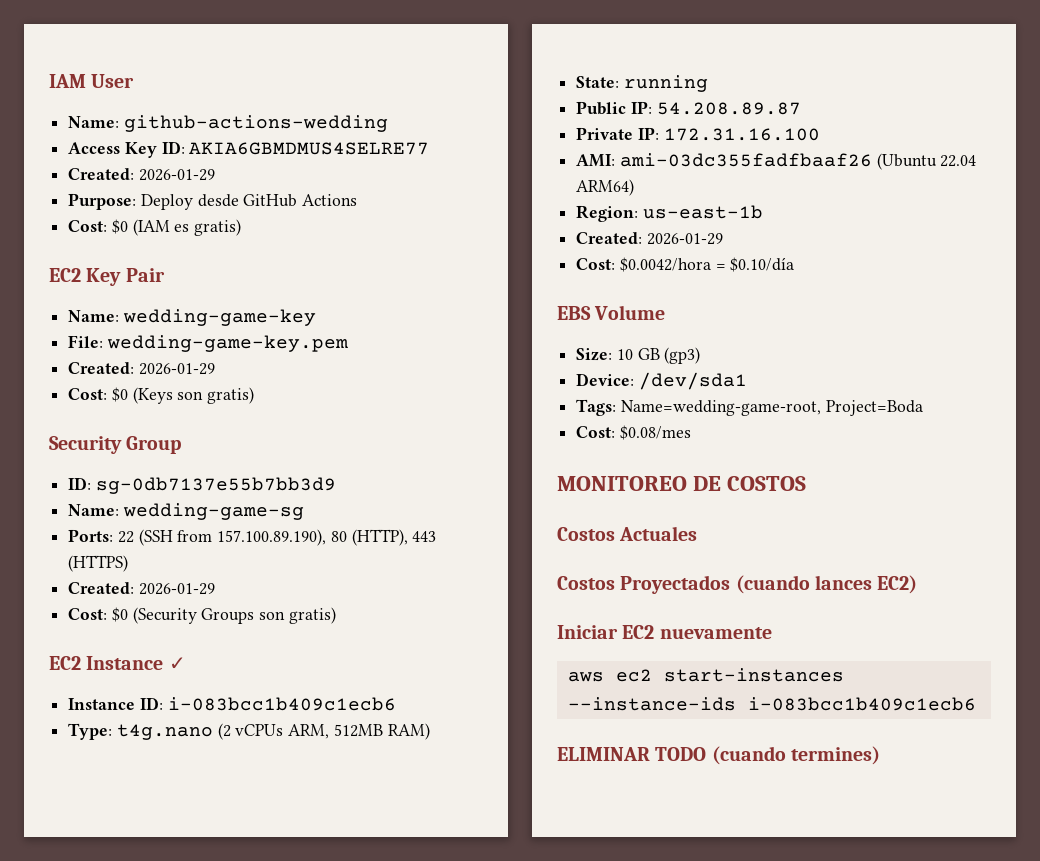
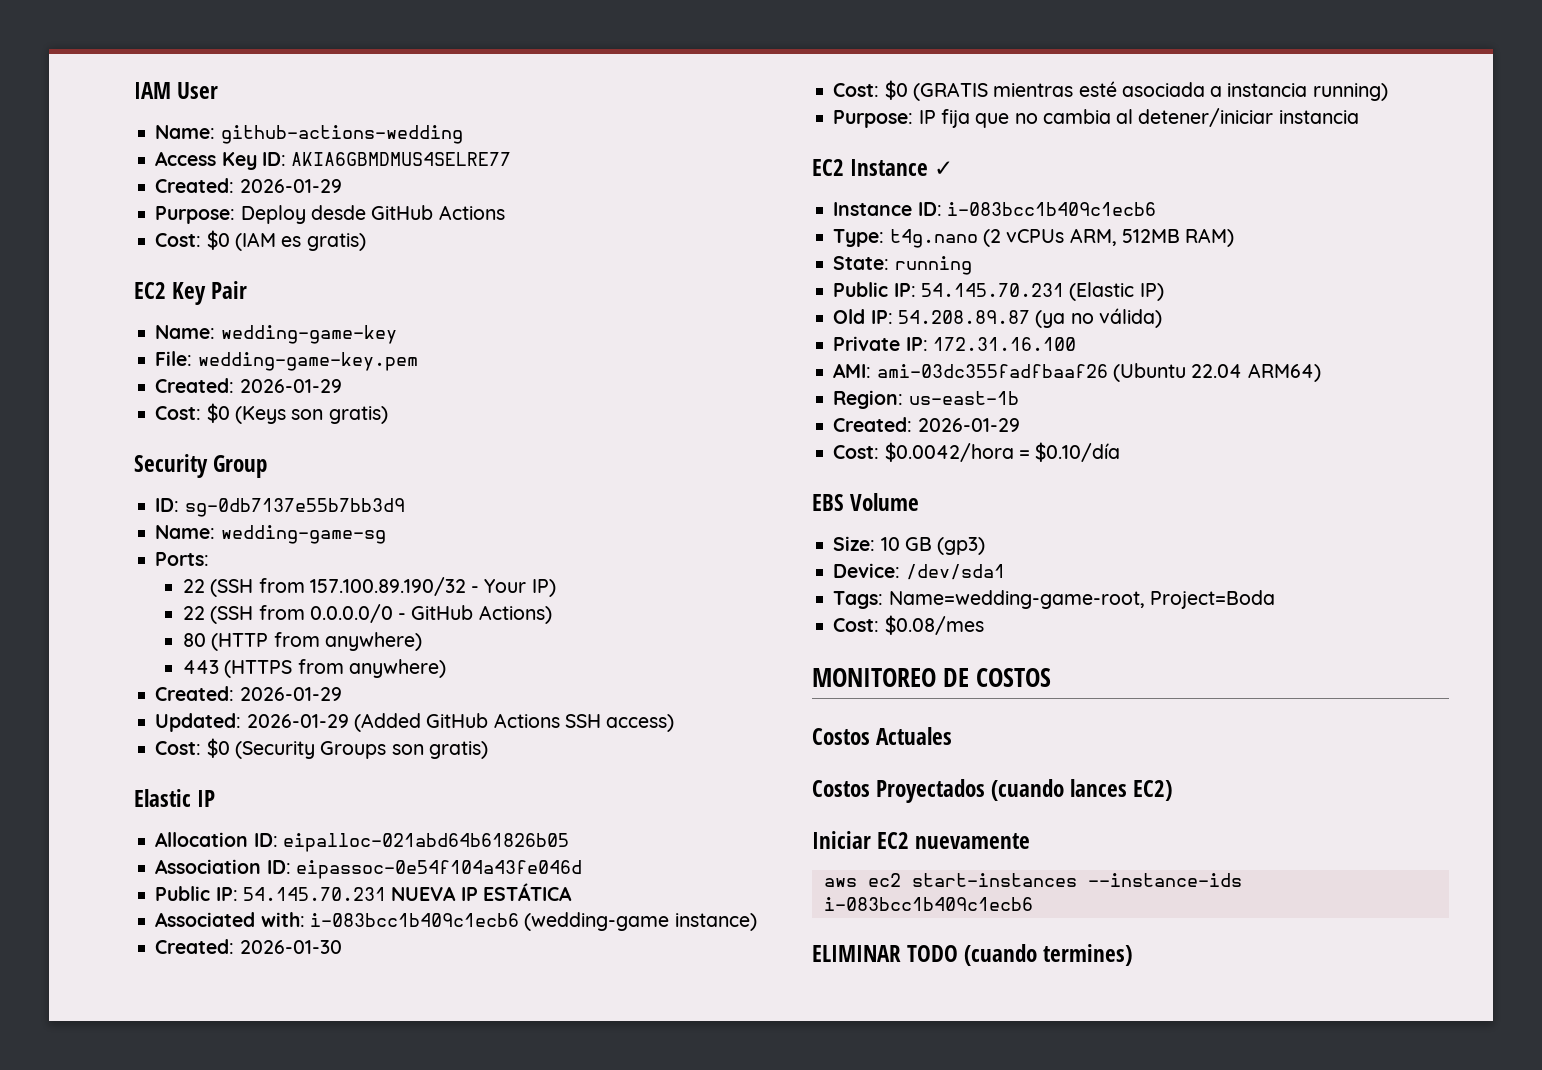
[117,529,437,546] [68,555,129,572] [68,582,215,595] 22 (SSH from 157.100.89.190), 80 (HTTP), 443 (HTTPS) // Created: 2026-01-29 -> [183,577,556,597] [183,604,552,624] [183,632,422,651] [183,659,446,678] [155,686,342,701] [155,713,675,732] // 22 (SSH from 157.100.89.190/32 - Your IP) // 22 (SSH from 0.0.0.0/0 - GitHub Actions) // 80 (HTTP from anywhere) // 443 (HTTPS from anywhere) // Created: 2026-01-29 // Updated: 2026-01-29 (Added GitHub Actions SSH access)
(336, 615) none -> [134,789,216,807] [155,832,569,852] [155,859,582,879] [155,883,572,901] [155,912,757,931] [155,939,342,954] [833,80,1388,101] [833,108,1359,128] // Elastic IP // Allocation ID: eipalloc-021abd64b61826b05 // Association ID: eipassoc-0e54f104a43fe046d // Public IP: 54.145.70.231 NUEVA IP ESTÁTICA // Associated with: i-083bcc1b409c1ecb6 (wedding-game instance) // Created: 2026-01-30 // Cost: $0 (GRATIS mientras esté asociada a instancia running) // Purpose: IP fija que no cambia al detener/iniciar instancia
[656,102,801,115] 54.208.89.87 -> [920,282,1164,301] [833,308,1162,328] 54.145.70.231 (Elastic IP) // Old IP: 54.208.89.87 (ya no válida)

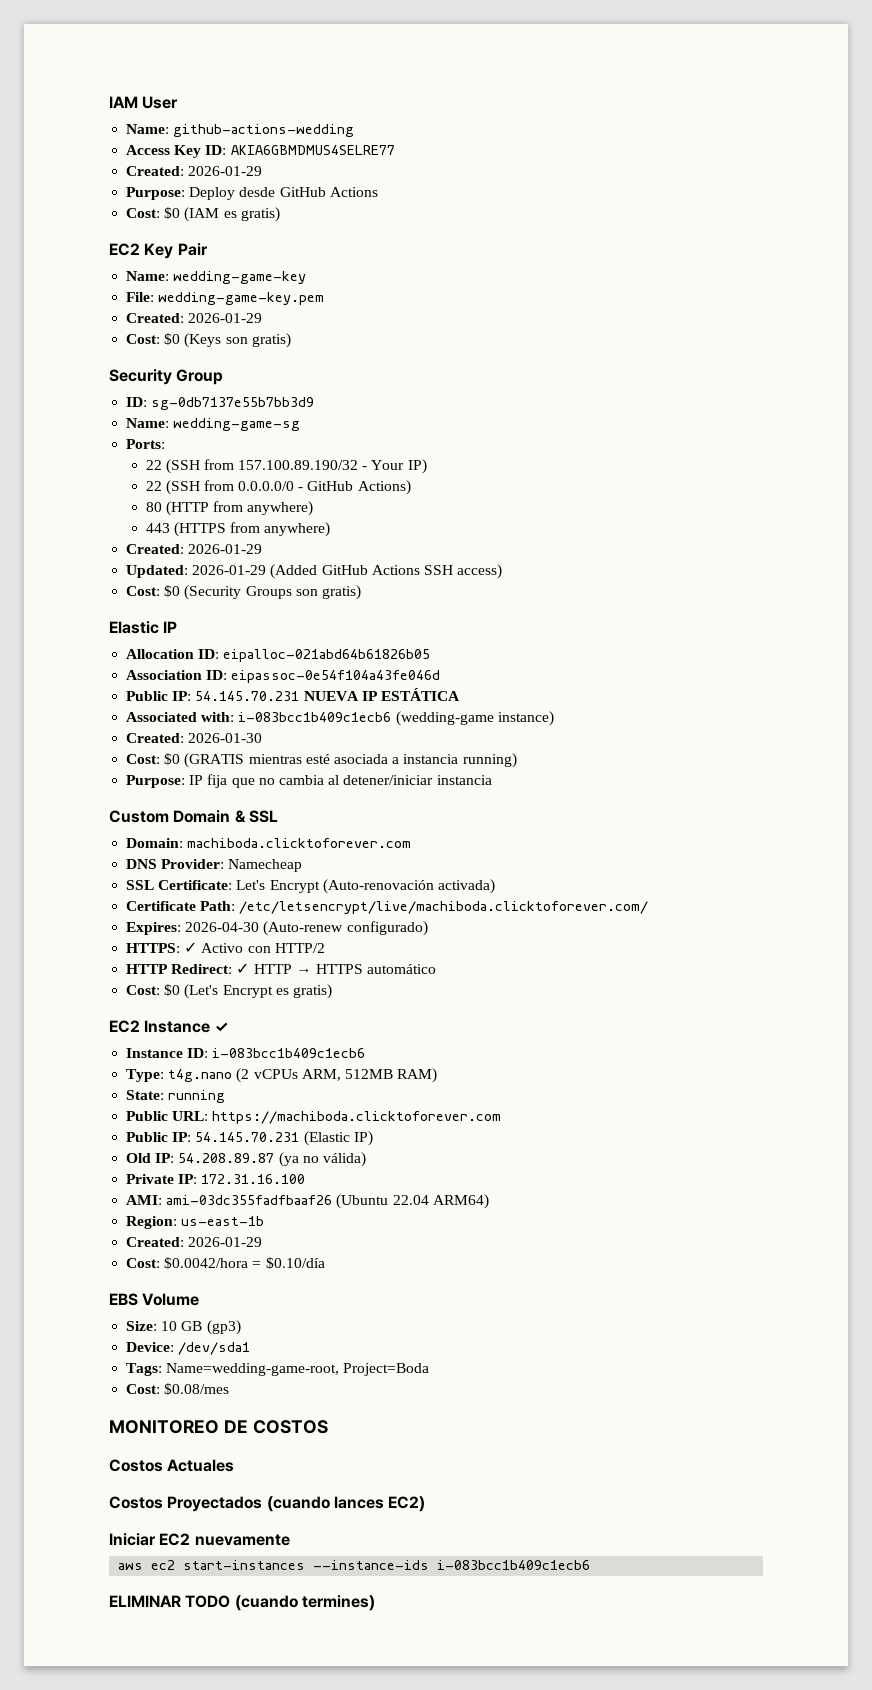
(1359, 117) none -> [109,810,278,823] [126,838,412,848] [126,859,303,872] [126,879,495,894] [126,901,649,914] [126,921,428,936] [126,942,325,953] [126,963,437,974] [126,984,332,999] // Custom Domain & SSL // Domain: machiboda.clicktoforever.com // DNS Provider: Namecheap // SSL Certificate: Let's Encrypt (Auto-renovación activada) // Certificate Path: /etc/letsencrypt/live/machiboda.clicktoforever.com/ // Expires: 2026-04-30 (Auto-renew configurado) // HTTPS: ✓ Activo con HTTP/2 // HTTP Redirect: ✓ HTTP → HTTPS automático // Cost: $0 (Let's Encrypt es gratis)
(972, 265) none -> [126,1111,502,1124] // Public URL: https://machiboda.clicktoforever.com

